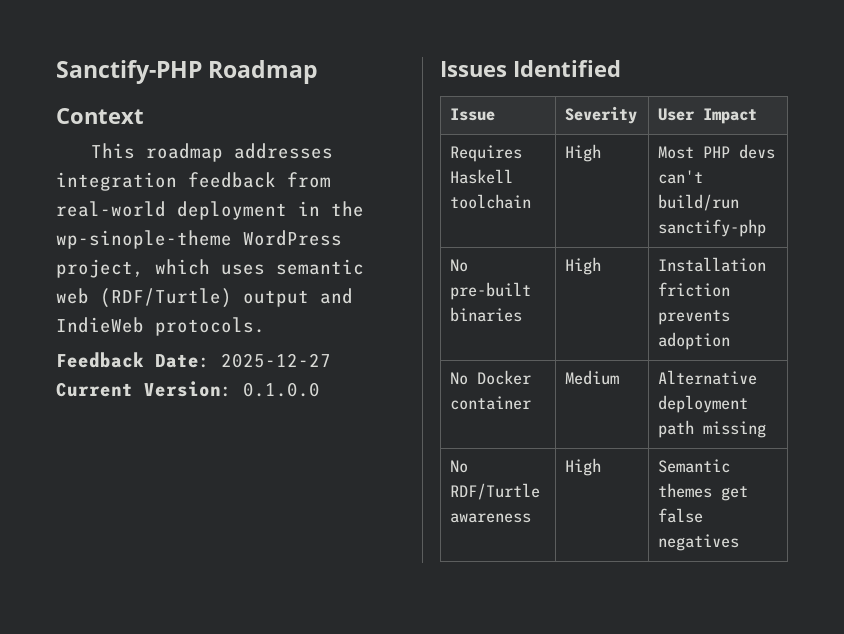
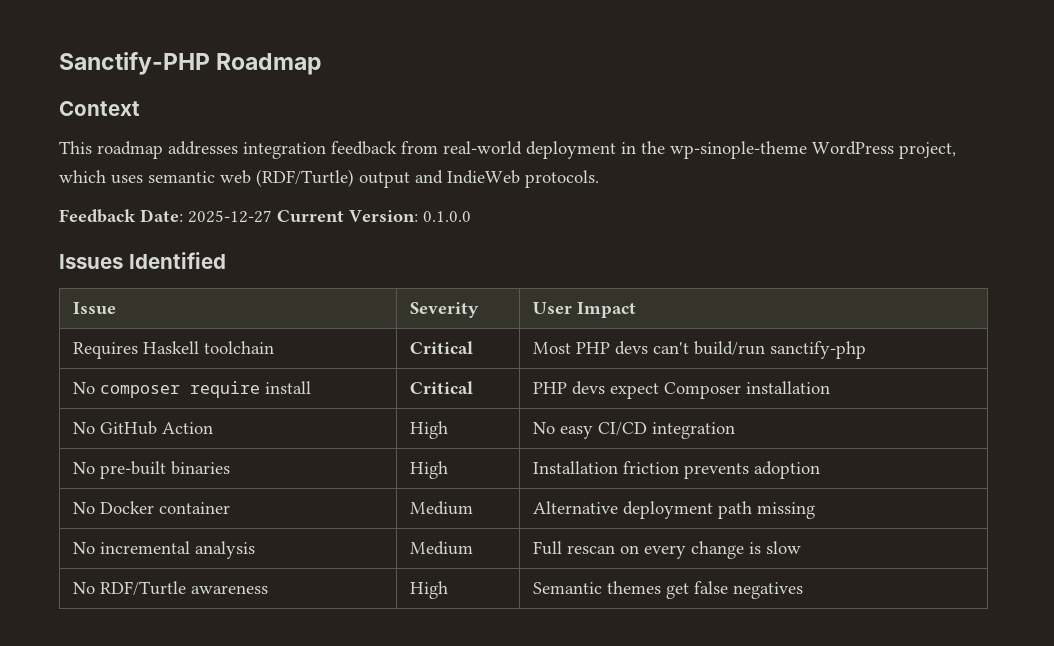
[564,144,601,162] High -> [410,341,474,354] Critical
(766, 228) none -> [73,381,312,398] [410,381,474,394] [533,381,831,399] [73,421,214,435] [410,421,449,439] [533,422,736,439] // No composer require install | Critical | PHP devs expect Composer installation // No GitHub Action | High | No easy CI/CD integration
(766, 429) none -> [73,541,256,559] [410,541,474,555] [533,541,802,559] // No incremental analysis | Medium | Full rescan on every change is slow

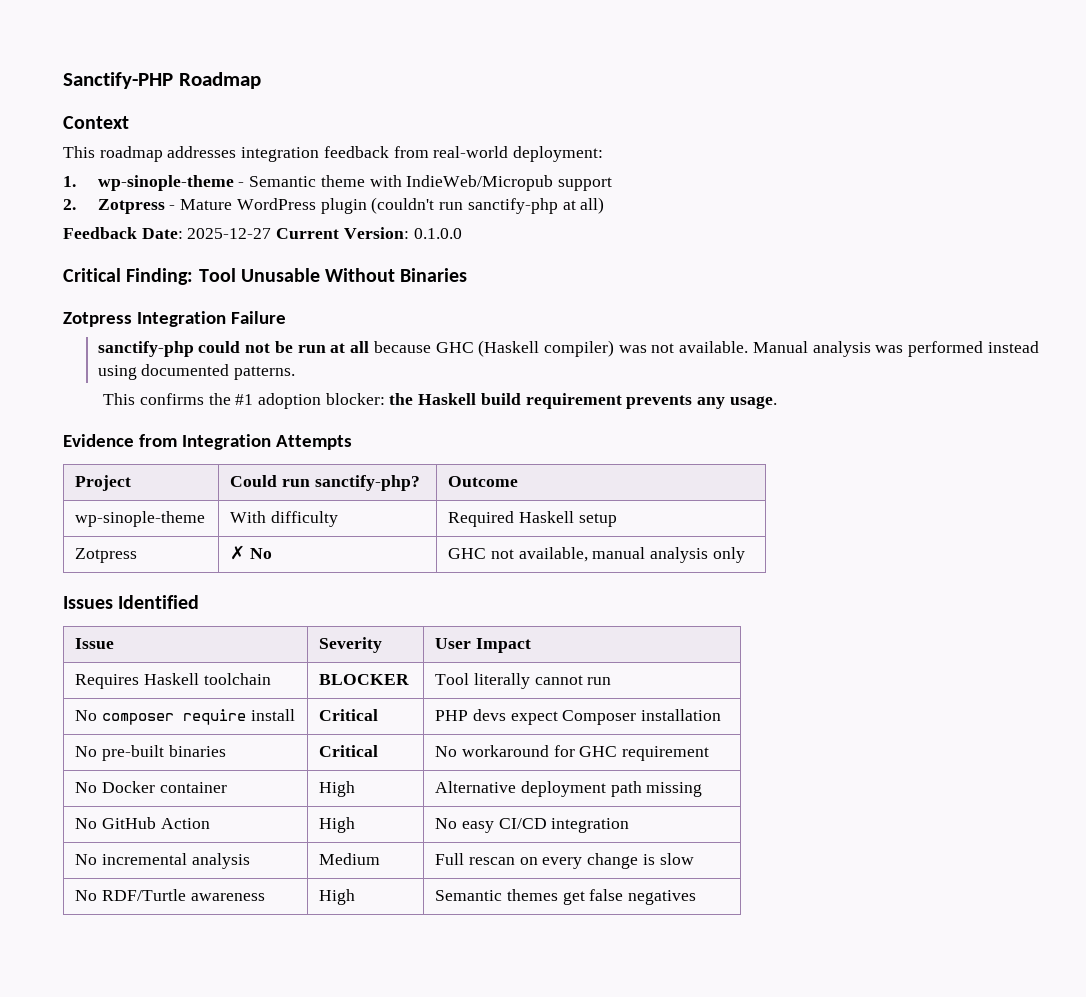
[526,141,956,159] [59,169,599,188] deployment in the wp-sinople-theme WordPress project, which uses semantic web (RDF/Turtle) output and IndieWeb protocols. -> [513,146,604,162] [63,175,613,191] [63,197,605,214] deployment: // 1. wp-sinople-theme - Semantic theme with IndieWeb/Micropub support // 2. Zotpress - Mature WordPress plugin (couldn't run sanctify-php at all)
(471, 216) none -> [63,268,468,285] [63,311,286,327] [97,340,1039,357] [97,364,296,380] [103,393,777,409] [63,434,352,450] [75,475,132,491] [230,475,420,491] [448,476,519,487] [75,511,206,527] [230,511,338,527] [448,511,617,527] [75,548,138,563] [230,545,272,560] [448,547,745,563] // Critical Finding: Tool Unusable Without Binaries // Zotpress Integration Failure // sanctify-php could not be run at all because GHC (Haskell compiler) was not available. Manual analysis was performed instead using documented patterns. // This confirms the #1 adoption blocker: the Haskell build requirement prevents any usage. // Evidence from Integration Attempts // Project | Could run sanctify-php? | Outcome // wp-sinople-theme | With difficulty | Required Haskell setup // Zotpress | ✗ No | GHC not available, manual analysis only
[410,341,474,354] [533,341,867,359] Critical | Most PHP devs can't build/run sanctify-php -> [319,674,410,685] [435,673,612,689] BLOCKER | Tool literally cannot run
(831, 387) none -> [75,745,226,761] [319,745,379,757] [435,745,710,761] [75,781,227,793] [319,781,356,797] [435,781,703,797] // No pre-built binaries | Critical | No workaround for GHC requirement // No Docker container | High | Alternative deployment path missing
[73,461,231,479] [410,461,449,479] [533,461,821,479] [73,501,231,514] [410,501,474,515] [533,501,816,519] // No pre-built binaries | High | Installation friction prevents adoption // No Docker container | Medium | Alternative deployment path missing -> (630, 825) none

